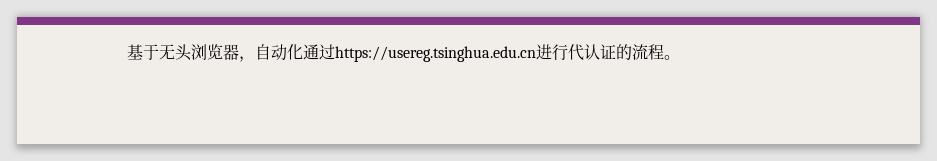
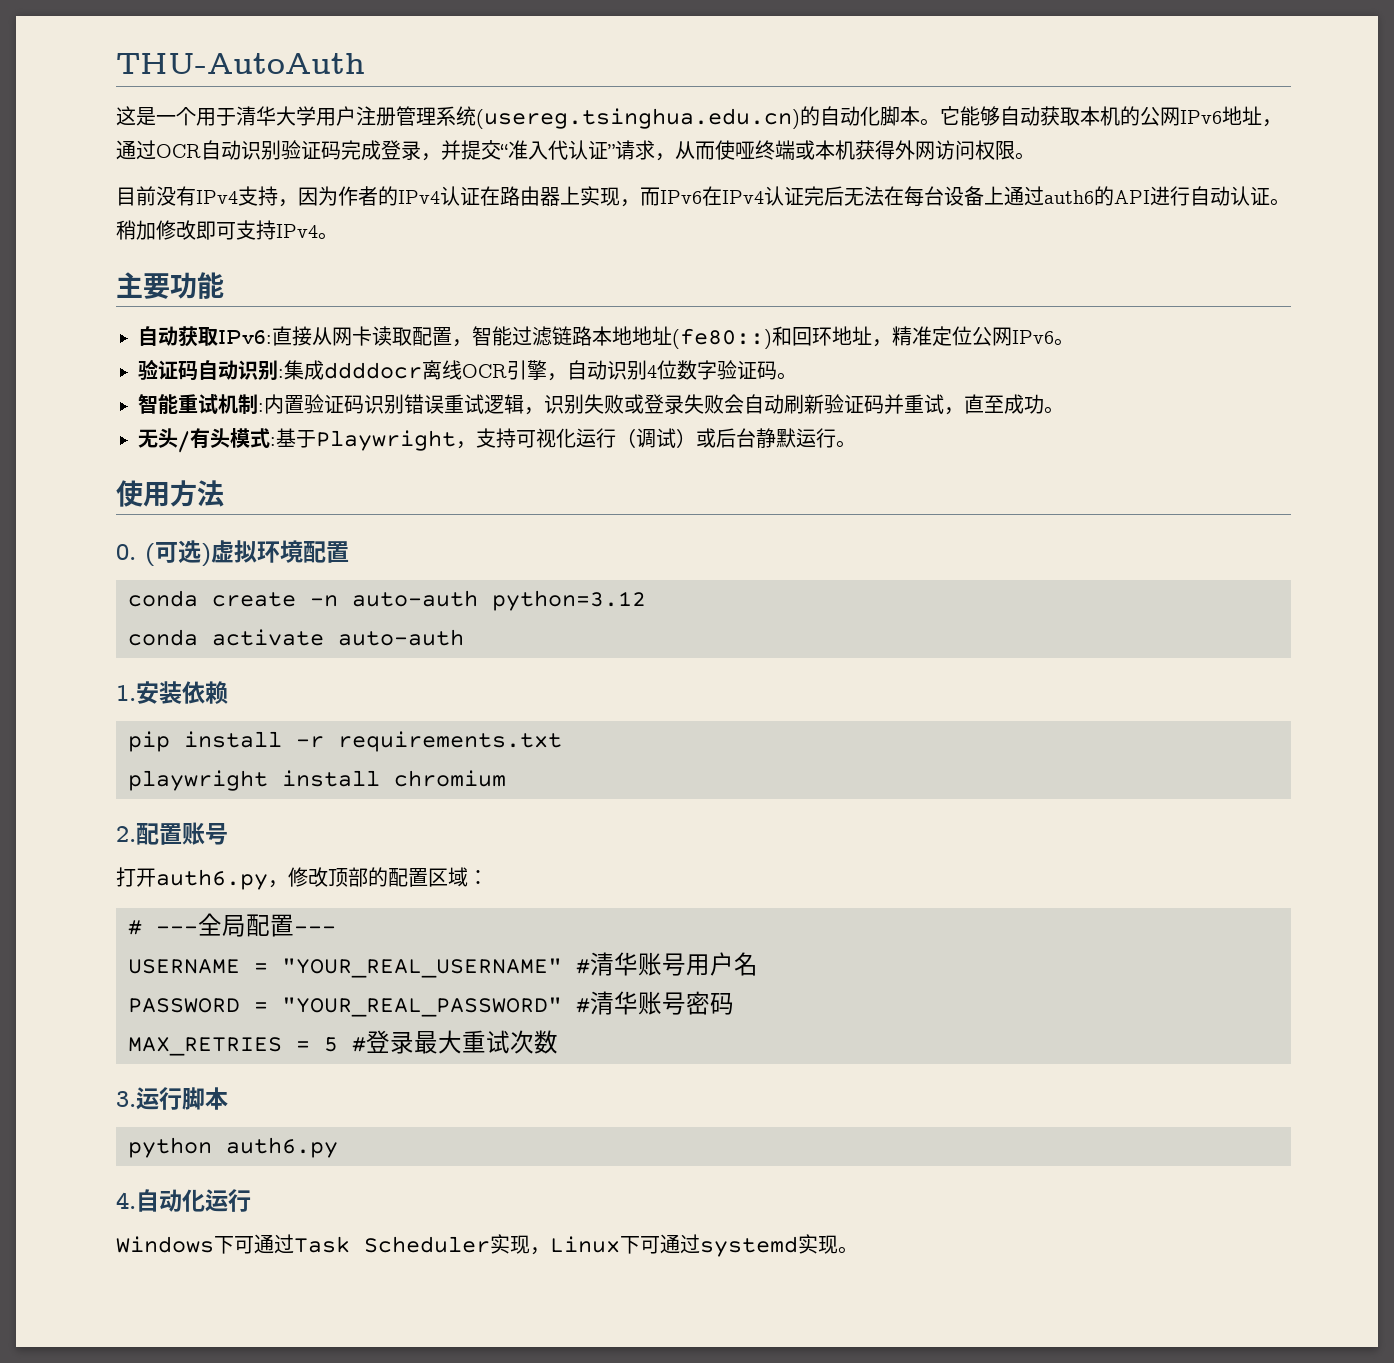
[127,44,665,62] 基于无头浏览器，自动化通过https://usereg.tsinghua.edu.cn进行代认证的流程 -> [116,53,365,74] [116,106,1282,129] [116,140,1035,161] [116,186,1290,207] [116,220,338,240] [116,272,224,299] [138,326,1074,349] [138,359,797,381] [138,394,1064,415] [138,428,856,453] [116,480,224,507] [116,540,349,567] [128,590,646,611] [128,629,464,646] [116,681,228,704] [128,731,562,752] [128,770,506,791] [116,822,228,845] [116,867,488,890] [128,913,336,937] [128,952,758,978] [128,991,734,1017] [128,1030,558,1056] [116,1087,228,1110] [128,1137,338,1158] [116,1189,251,1212] [116,1234,838,1257] THU-AutoAuth // 这是一个用于清华大学用户注册管理系统(usereg.tsinghua.edu.cn)的自动化脚本。它能够自动获取本机的公网IPv6地址，通过OCR自动识别验证码完成登录，并提交“准入代认证”请求，从而使哑终端或本机获得外网访问权限。 // 目前没有IPv4支持，因为作者的IPv4认证在路由器上实现，而IPv6在IPv4认证完后无法在每台设备上通过auth6的API进行自动认证。稍加修改即可支持IPv4。 // 主要功能 // 自动获取IPv6:直接从网卡读取配置，智能过滤链路本地地址(fe80::)和回环地址，精准定位公网IPv6。 // 验证码自动识别:集成ddddocr离线OCR引擎，自动识别4位数字验证码。 // 智能重试机制:内置验证码识别错误重试逻辑，识别失败或登录失败会自动刷新验证码并重试，直至成功。 // 无头/有头模式:基于Playwright，支持可视化运行（调试）或后台静默运行。 // 使用方法 // 0. (可选)虚拟环境配置 // conda create -n auto-auth python=3.12 // conda activate auto-auth // 1.安装依赖 // pip install -r requirements.txt // playwright install chromium // 2.配置账号 // 打开auth6.py，修改顶部的配置区域： // # ---全局配置--- // USERNAME = "YOUR_REAL_USERNAME" #清华账号用户名 // PASSWORD = "YOUR_REAL_PASSWORD" #清华账号密码 // MAX_RETRIES = 5 #登录最大重试次数 // 3.运行脚本 // python auth6.py // 4.自动化运行 // Windows下可通过Task Scheduler实现，Linux下可通过systemd实现

